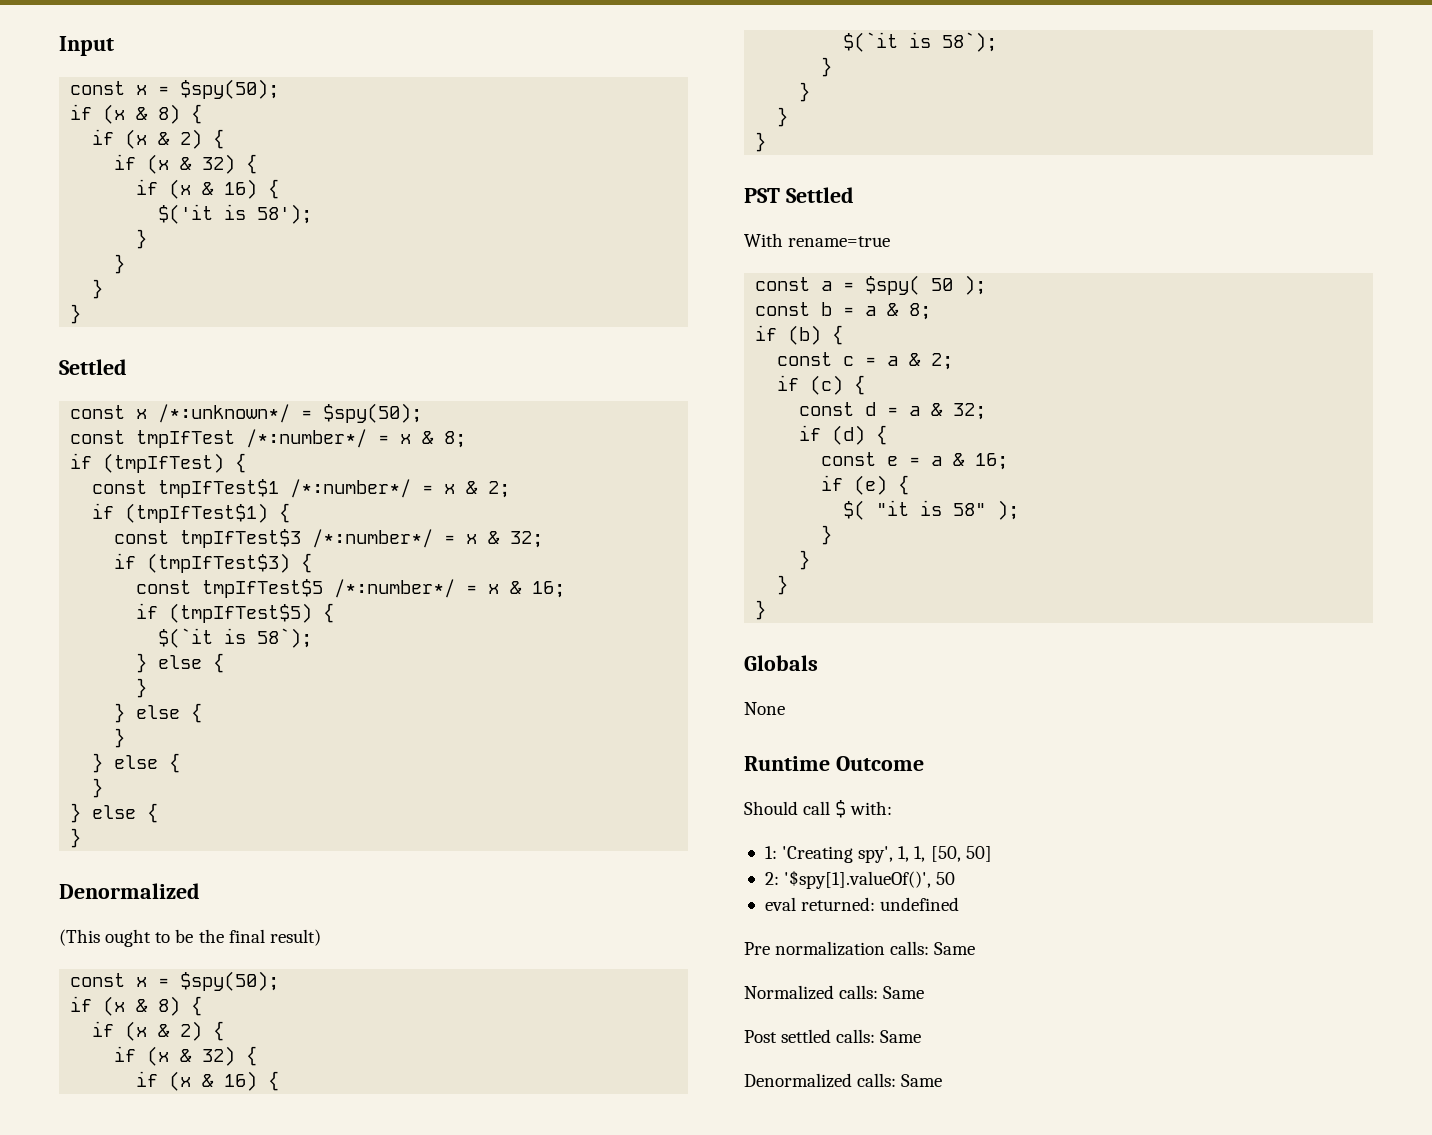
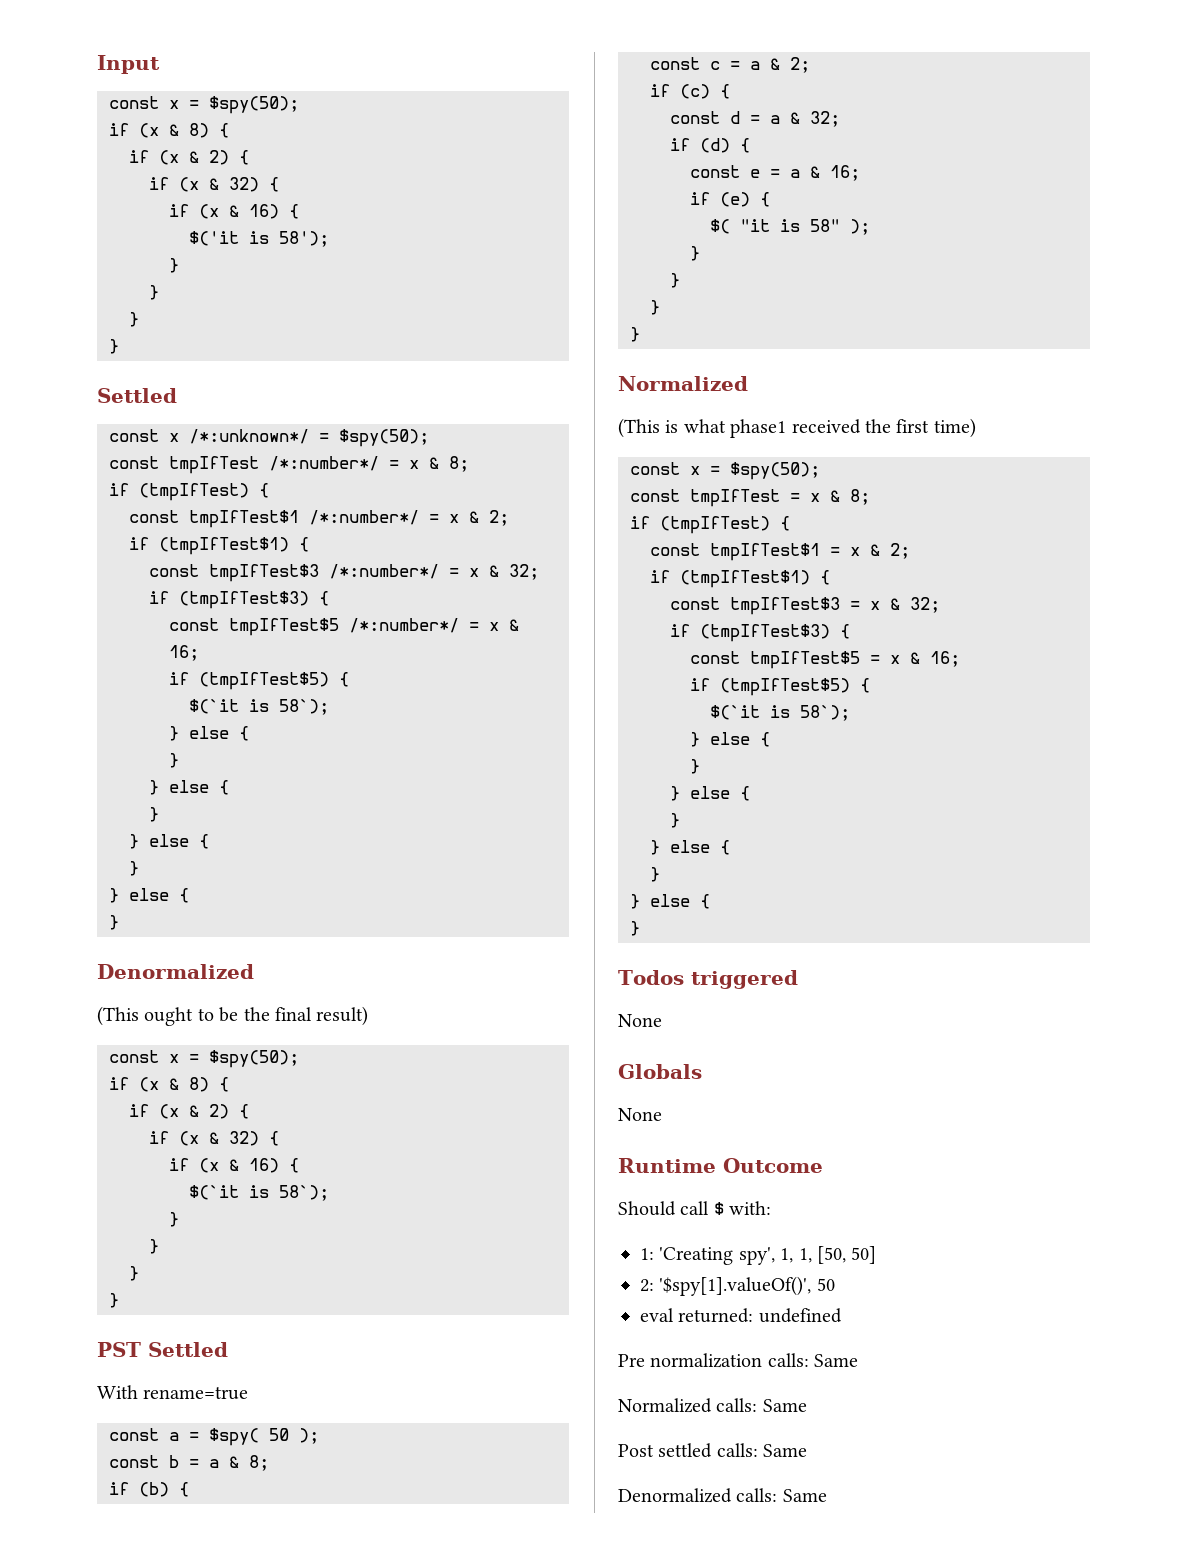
(767, 610) none -> [618,376,748,391] [618,418,976,438] [630,462,820,480] [630,489,870,507] [630,516,790,534] [650,543,910,561] [650,570,830,588] [670,597,940,615] [670,624,850,642] [690,651,960,669] [690,678,870,696] [710,705,850,721] [690,732,770,747] [690,759,700,774] [670,786,750,801] [670,813,680,828] [650,840,730,855] [650,867,660,882] [630,894,710,909] [630,921,640,936] [618,970,798,989] [618,1014,662,1027] // Normalized // (This is what phase1 received the first time) // const x = $spy(50); // const tmpIfTest = x & 8; // if (tmpIfTest) { // const tmpIfTest$1 = x & 2; // if (tmpIfTest$1) { // const tmpIfTest$3 = x & 32; // if (tmpIfTest$3) { // const tmpIfTest$5 = x & 16; // if (tmpIfTest$5) { // $(`it is 58`); // } else { // } // } else { // } // } else { // } // } else { // } // Todos triggered // None

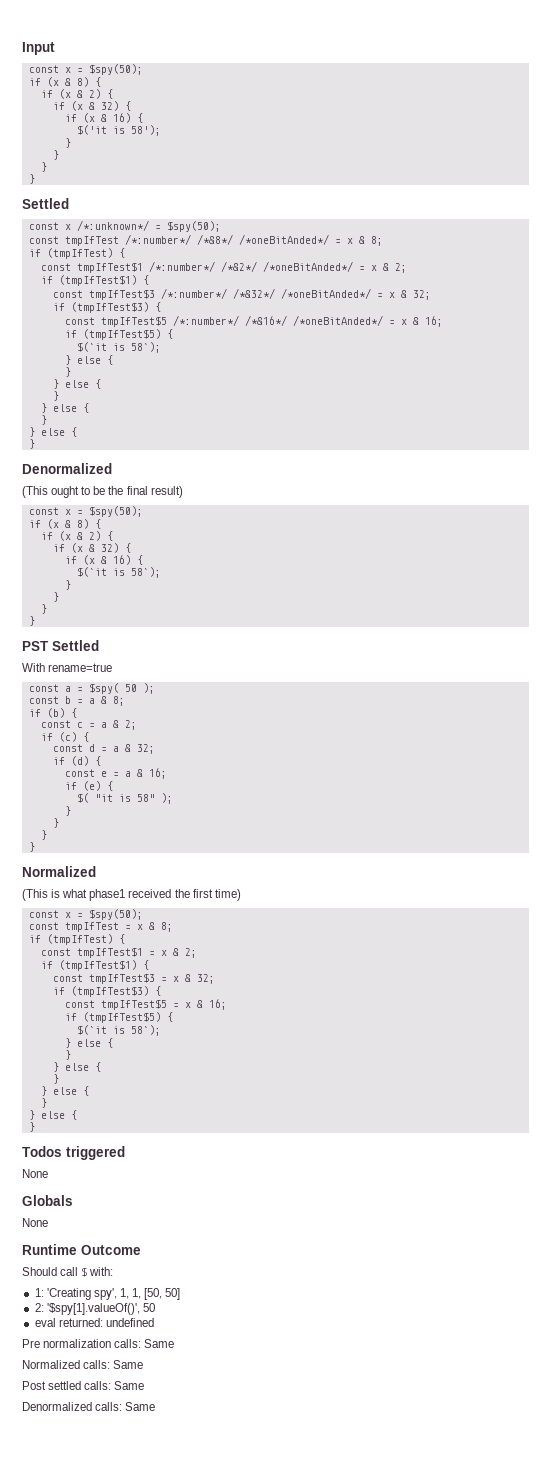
(379, 463) none -> [196,234,329,245] /*&8*/ /*oneBitAnded*/
(419, 517) none -> [220,261,353,272] /*&2*/ /*oneBitAnded*/
(439, 571) none -> [232,288,371,299] /*&32*/ /*oneBitAnded*/
(459, 625) none -> [244,315,383,326] /*&16*/ /*oneBitAnded*/

